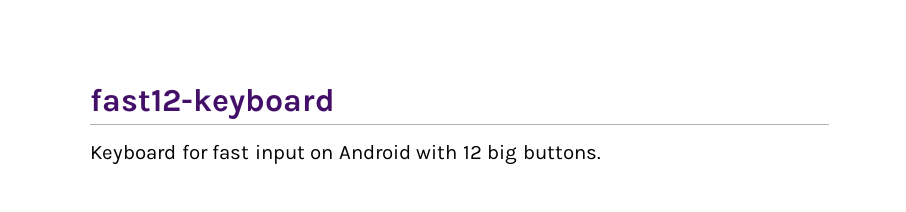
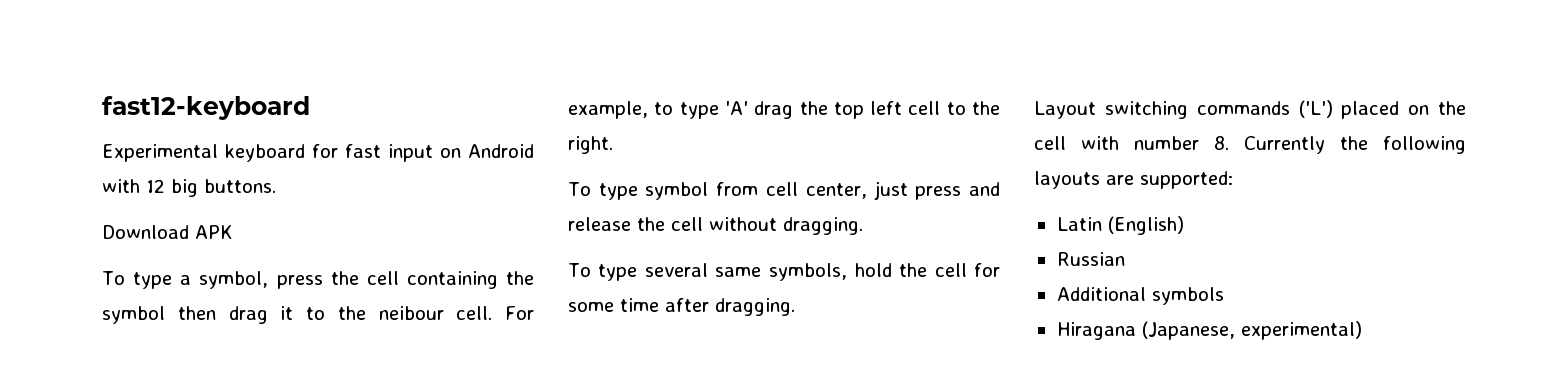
[90,145,176,165] Keyboard -> [102,144,305,162] Experimental keyboard
(601, 152) none -> [102,225,233,239] [102,271,534,289] [102,306,534,324] [568,101,1000,119] [568,136,613,154] [568,181,1000,200] [568,217,863,235] [568,263,1000,281] [568,298,795,316] [1034,100,1466,119] [1034,136,1466,154] [1034,171,1233,189] [1056,216,1184,235] [1056,252,1125,266] [1056,287,1224,305] [1056,321,1362,340] // Download APK // To type a symbol, press the cell containing the symbol then drag it to the neibour cell. For example, to type 'A' drag the top left cell to the right. // To type symbol from cell center, just press and release the cell without dragging. // To type several same symbols, hold the cell for some time after dragging. // Layout switching commands ('L') placed on the cell with number 8. Currently the following layouts are supported: // Latin (English) // Russian // Additional symbols // Hiragana (Japanese, experimental)

